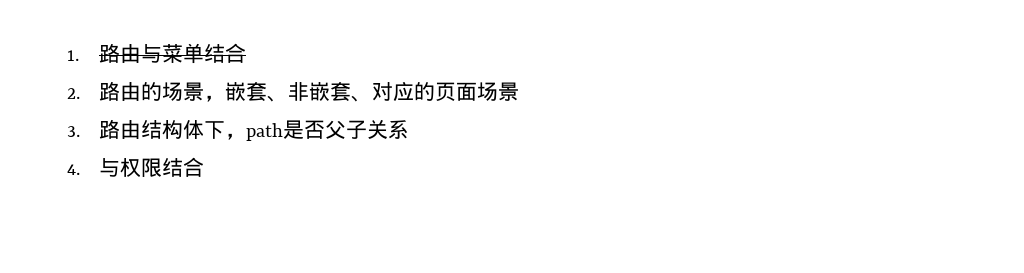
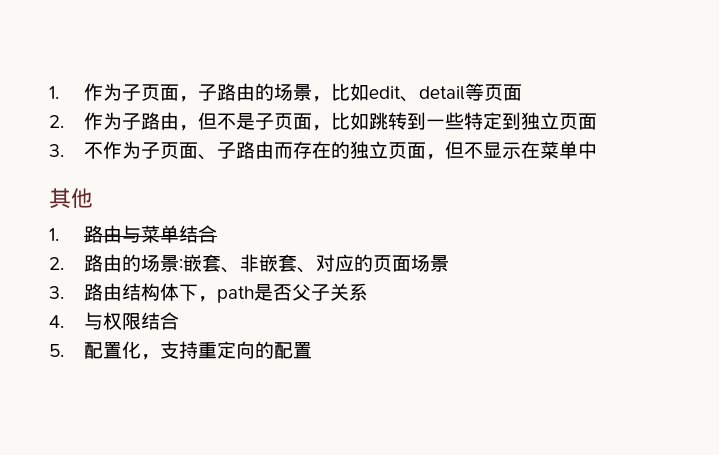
[67,50,79,61] 1. -> [49,83,522,102] [49,112,597,131] [49,141,597,160] [49,188,93,209] [49,228,59,241] 1.作为子页面，子路由的场景，比如edit、detail等页面 // 2.作为子路由，但不是子页面，比如跳转到一些特定到独立页面 // 3.不作为子页面、子路由而存在的独立页面，但不显示在菜单中 // 其他 // 1.
[204,95,226,102] ， -> [178,258,183,270] :
(205, 167) none -> [49,341,312,360] // 5.配置化，支持重定向的配置

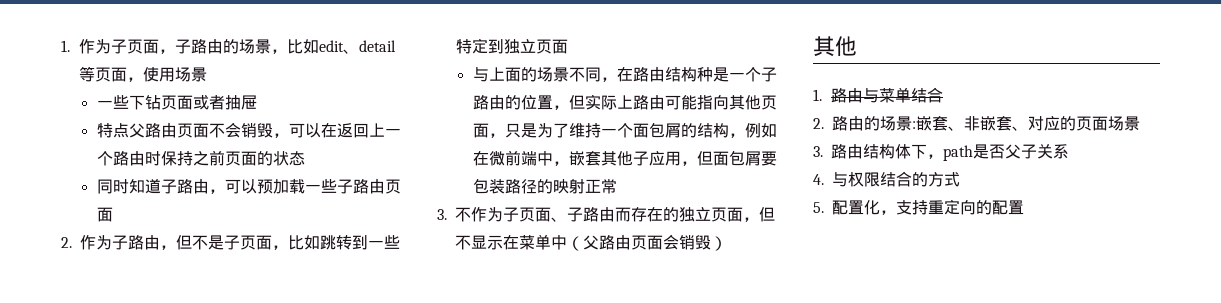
(522, 92) none -> [127,67,208,82] [96,95,257,110] [96,122,401,138] [96,150,305,166] [96,179,401,194] [96,207,113,222] ，使用场景 // 一些下钻页面或者抽屉 // 特点父路由页面不会销毁，可以在返回上一个路由时保持之前页面的状态 // 同时知道子路由，可以预加载一些子路由页面
(597, 121) none -> [472,67,777,82] [472,94,777,110] [472,122,777,138] [472,150,777,166] [472,178,617,194] // 与上面的场景不同，在路由结构种是一个子路由的位置，但实际上路由可能指向其他页面，只是为了维持一个面包屑的结构，例如在微前端中，嵌套其他子应用，但面包屑要包装路径的映射正常
(597, 150) none -> [567,234,728,251] （父路由页面会销毁）
(179, 321) none -> [912,172,960,187] 的方式

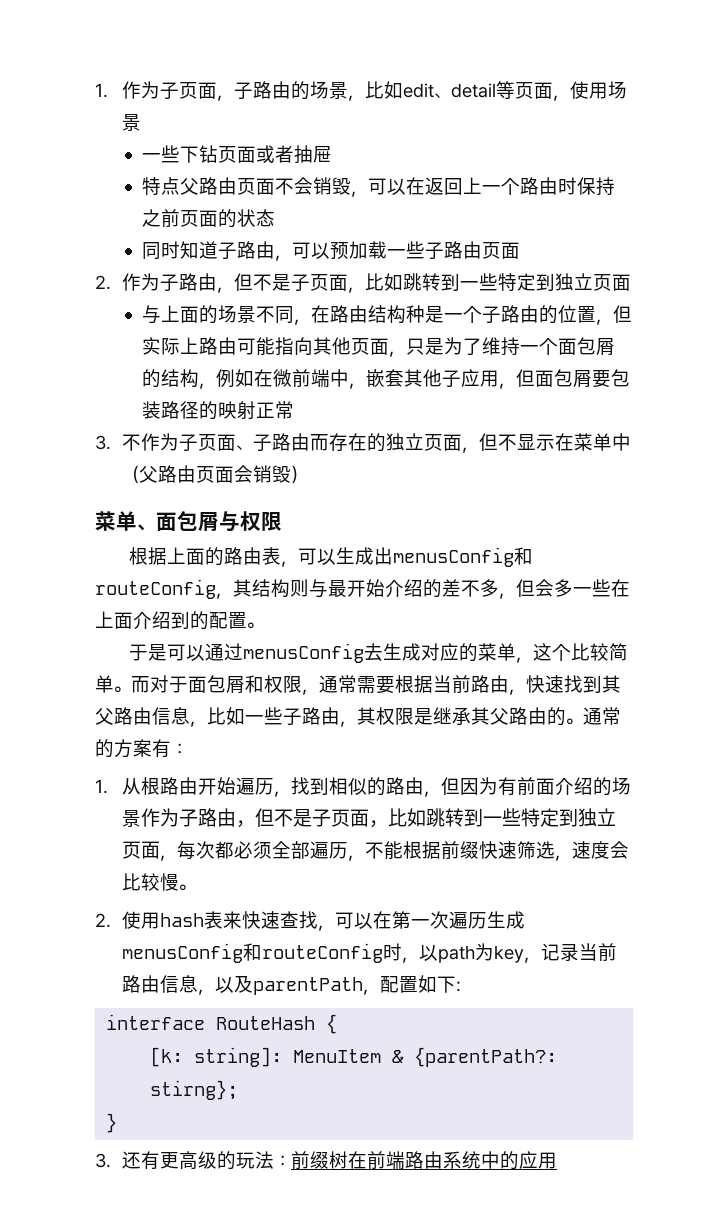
[813,36,857,57] [813,87,944,103] [813,116,1140,131] [813,144,1070,161] [813,171,960,187] [813,199,1024,215] 其他 // 1.路由与菜单结合 // 2.路由的场景:嵌套、非嵌套、对应的页面场景 // 3.路由结构体下，path是否父子关系 // 4.与权限结合的方式 // 5.配置化，支持重定向的配置 -> [95,511,282,532] [129,547,534,567] [95,579,630,599] [95,611,264,630] [129,643,629,663] [95,675,621,695] [95,707,621,727] [95,739,188,758] [95,777,631,797] [121,808,616,828] [121,841,629,861] [121,873,196,891] [95,911,525,931] [121,943,617,963] [121,975,461,995] [106,1014,338,1034] [150,1047,558,1067] [150,1080,239,1100] [106,1113,118,1133] [95,1151,557,1170] 菜单、面包屑与权限 // 根据上面的路由表，可以生成出menusConfig和routeConfig，其结构则与最开始介绍的差不多，但会多一些在上面介绍到的配置。 // 于是可以通过menusConfig去生成对应的菜单，这个比较简单。而对于面包屑和权限，通常需要根据当前路由，快速找到其父路由信息，比如一些子路由，其权限是继承其父路由的。通常的方案有： // 1.从根路由开始遍历，找到相似的路由，但因为有前面介绍的场景作为子路由，但不是子页面，比如跳转到一些特定到独立页面，每次都必须全部遍历，不能根据前缀快速筛选，速度会比较慢。 // 2.使用hash表来快速查找，可以在第一次遍历生成menusConfig和routeConfig时，以path为key，记录当前路由信息，以及parentPath，配置如下: // interface RouteHash { // [k: string]: MenuItem & {parentPath?: stirng}; // } // 3.还有更高级的玩法：前缀树在前端路由系统中的应用

